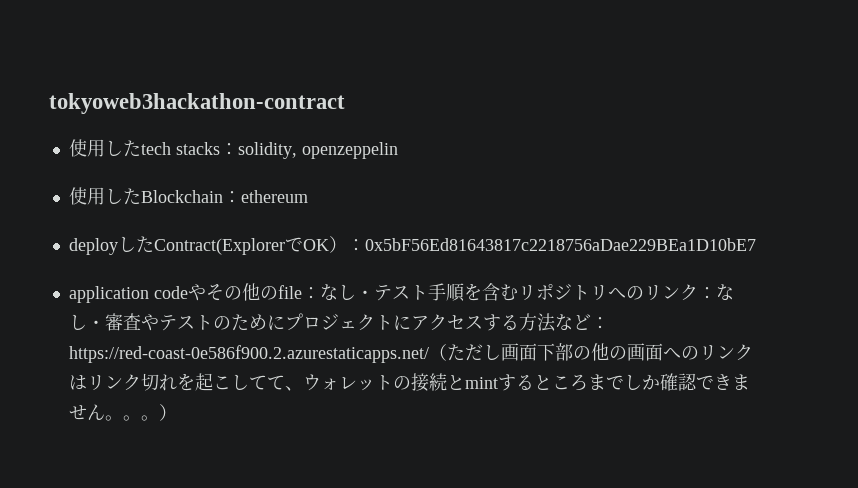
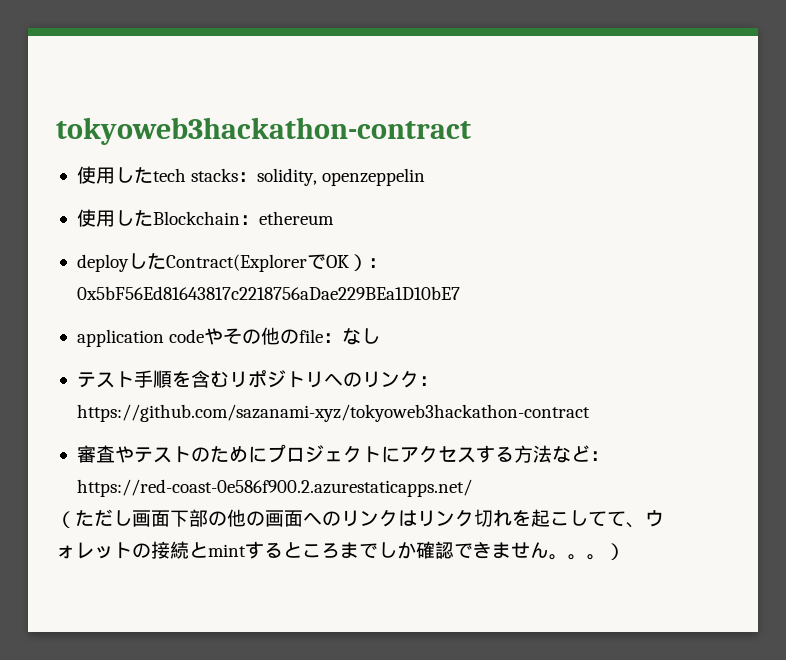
[355,290,374,299] ・ -> (381, 336) //
[715,284,734,301] [68,314,105,330] なし・ -> [76,404,590,422] https://github.com/sazanami-xyz/tokyoweb3hackathon-contract //
(429, 354) none -> (472, 488) //

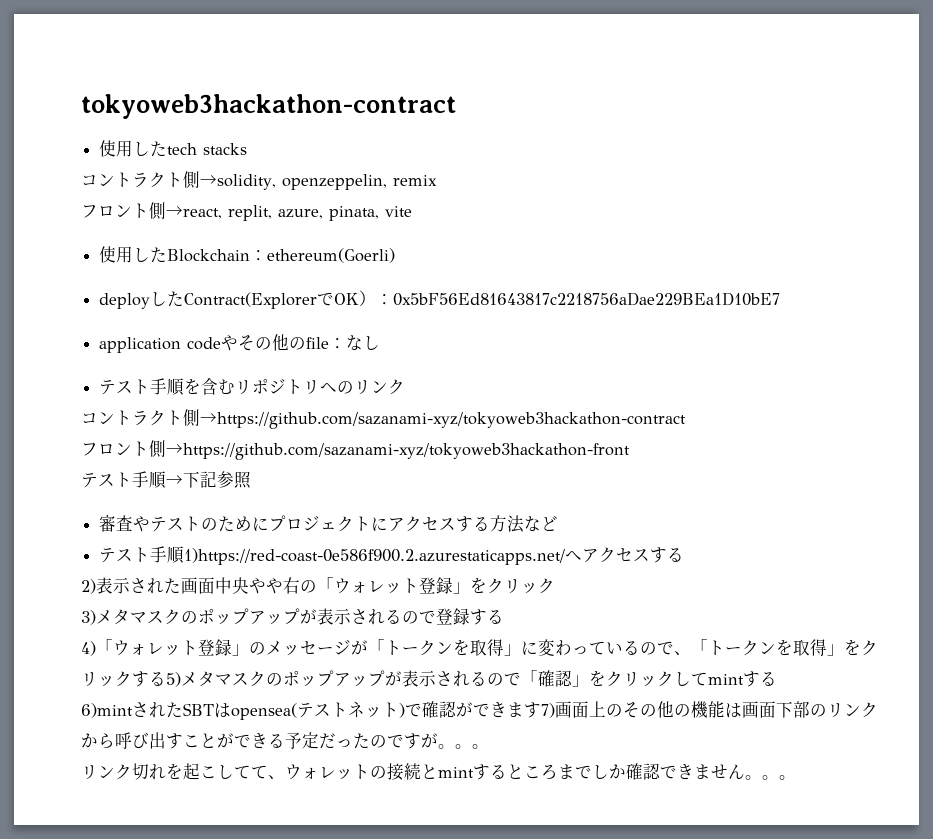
[238,168,426,186] ：solidity, openzeppelin -> [81,171,437,190] [81,202,412,221] // コントラクト側→solidity, openzeppelin, remix // フロント側→react, replit, azure, pinata, vite
[258,211,334,225] ethereum -> [267,248,396,263] ethereum(Goerli)
[418,376,438,386] [76,404,590,422] ：https://github.com/sazanami-xyz/tokyoweb3hackathon-contract -> [81,409,686,429] [81,440,630,460] [81,471,251,489] // コントラクト側→https://github.com/sazanami-xyz/tokyoweb3hackathon-contract // フロント側→https://github.com/sazanami-xyz/tokyoweb3hackathon-front // テスト手順→下記参照
[589,451,609,461] [76,479,472,497] [56,509,417,528] ：https://red-coast-0e586f900.2.azurestaticapps.net/ // （ただし画面下部の他の画面へのリンクは -> [99,546,685,565] [81,577,555,594] [81,608,504,625] [81,639,878,656] [81,670,777,687] [81,701,878,720] [81,732,489,749] // テスト手順1)https://red-coast-0e586f900.2.azurestaticapps.net/へアクセスする // 2)表示された画面中央やや右の「ウォレット登録」をクリック // 3)メタマスクのポップアップが表示されるので登録する // 4)「ウォレット登録」のメッセージが「トークンを取得」に変わっているので、「トークンを取得」をクリックする5)メタマスクのポップアップが表示されるので「確認」をクリックしてmintする // 6)mintされたSBTはopensea(テストネット)で確認ができます7)画面上のその他の機能は画面下部のリンクから呼び出すことができる予定だったのですが。。。 //
[606,543,625,560] ） -> (796, 777) none

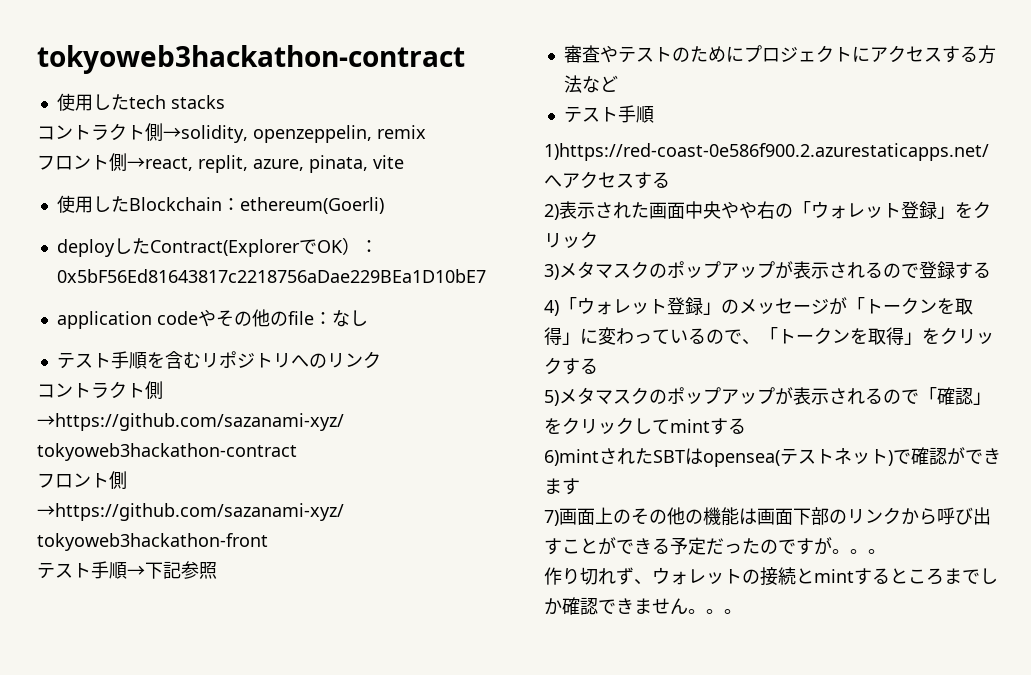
(185, 555) none -> (654, 114) //
(166, 678) none -> (598, 366) //
(541, 710) none -> (580, 486) //
[81,763,268,780] リンク切れを起こしてて -> [544,567,634,585] 作り切れず

